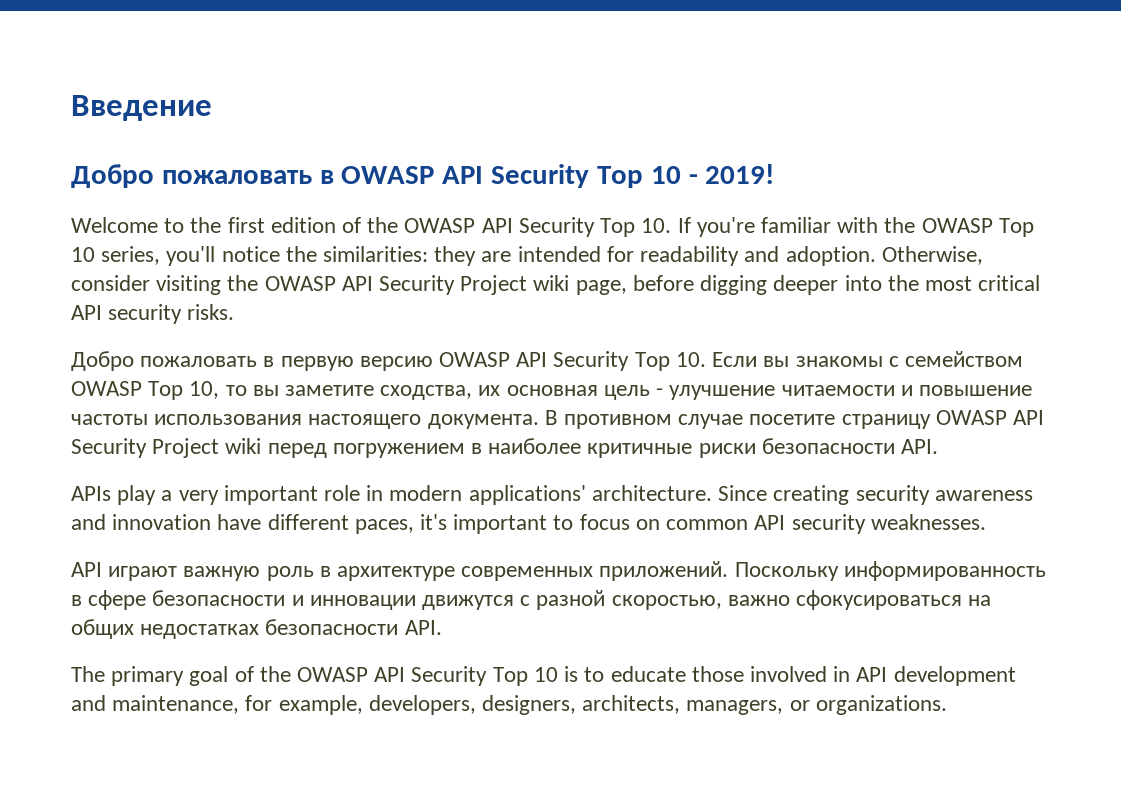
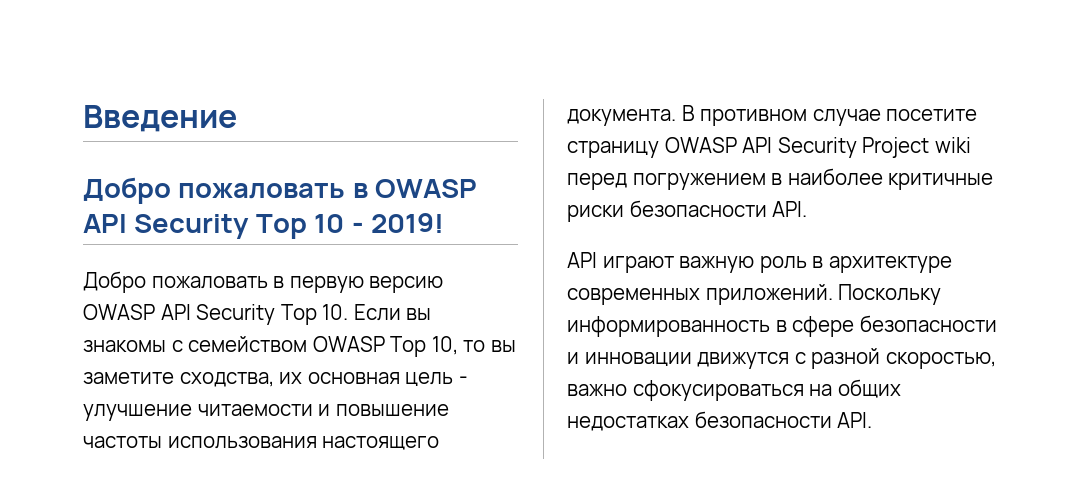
[71,217,1034,237] [71,246,983,266] [71,275,1041,295] [71,304,235,324] // Welcome to the first edition of the OWASP API Security Top 10. If you're familiar with the OWASP Top 10 series, you'll notice the similarities: they are intended for readability and adoption. Otherwise, consider visiting the OWASP API Security Project wiki page, before digging deeper into the most critical API security risks. -> (445, 223) none
[71,485,1033,505] [71,514,986,534] // APIs play a very important role in modern applications' architecture. Since creating security awareness and innovation have different paces, it's important to focus on common API security weaknesses. -> (808, 209) none
[71,666,1016,686] [71,695,947,715] // The primary goal of the OWASP API Security Top 10 is to educate those involved in API development and maintenance, for example, developers, designers, architects, managers, or organizations. -> (873, 420) none

